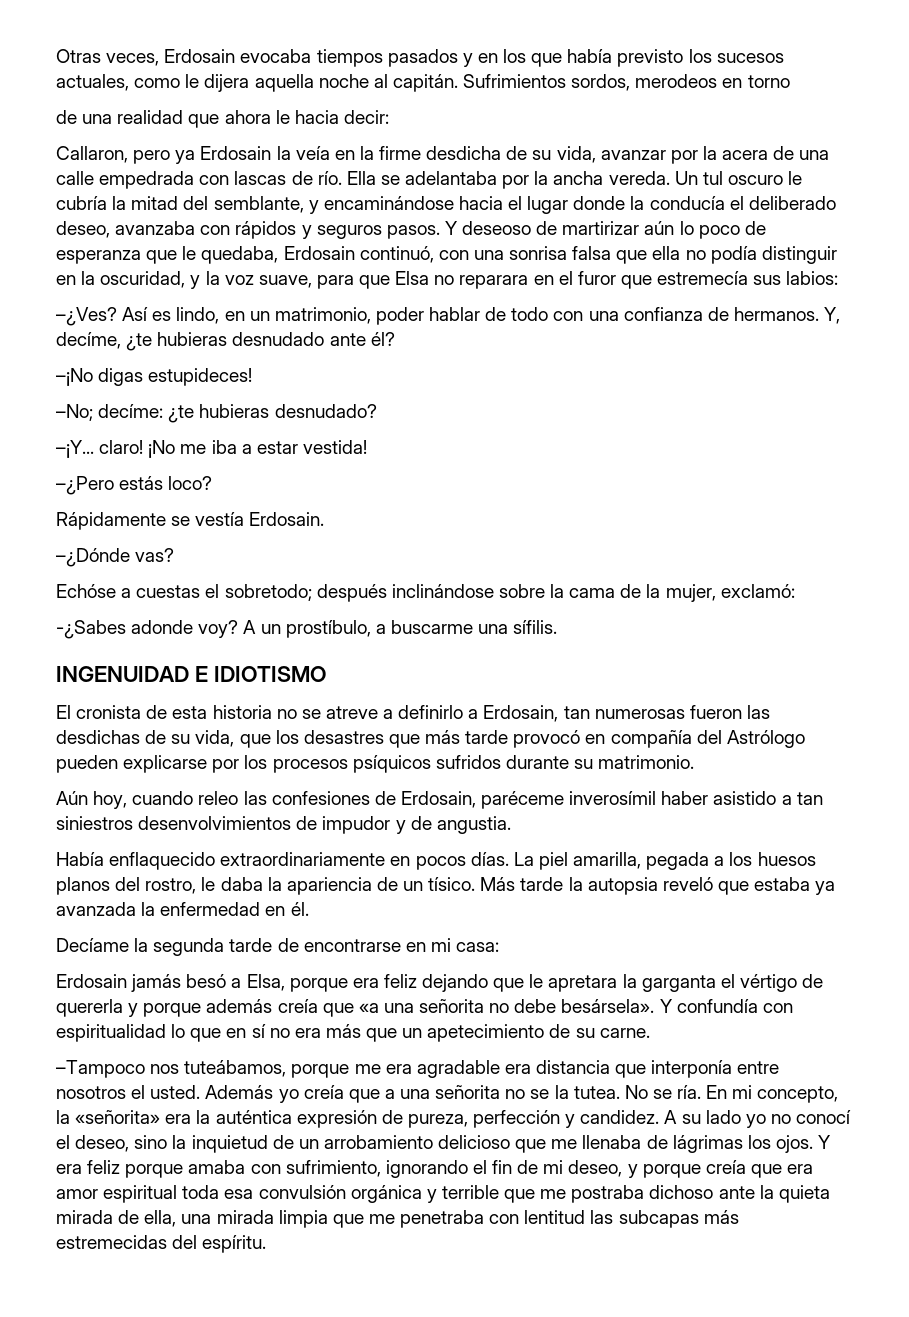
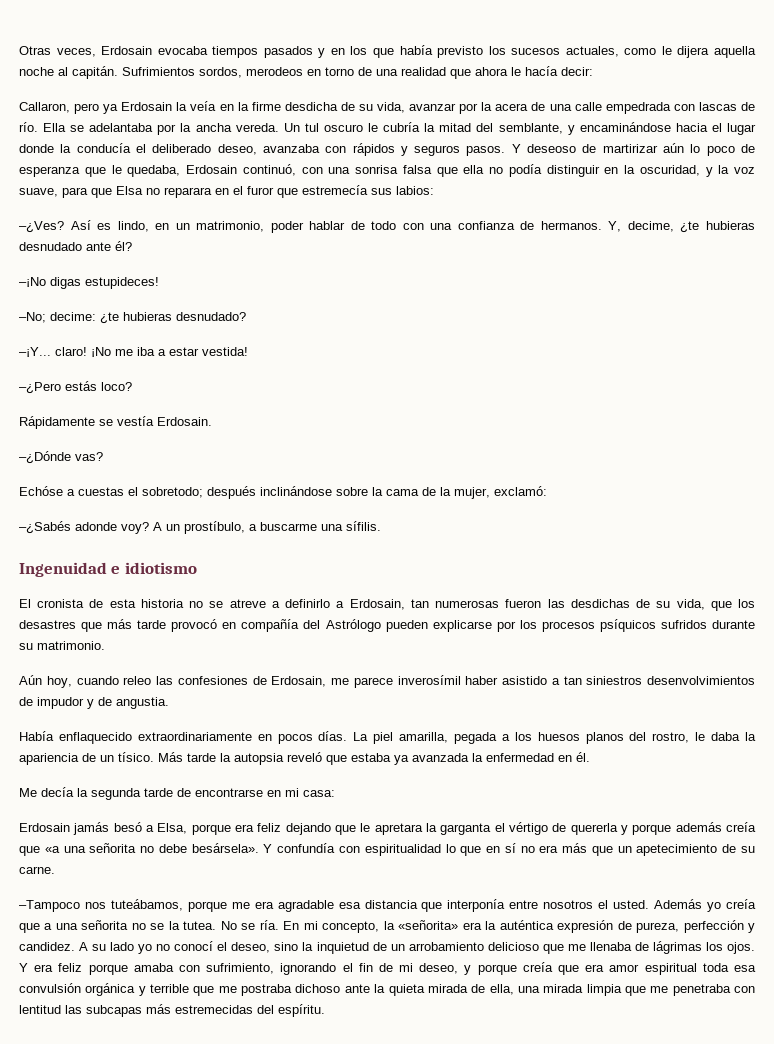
(790, 81) // -> (354, 71) none
[294,110,339,124] hacia -> [525,66,558,76] hacía
[56,332,121,349] decíme, -> [627,221,674,232] decime,
[98,404,164,418] decíme: -> [50,312,96,321] decime:
[56,620,126,639] -¿Sabes -> [19,521,71,534] –¿Sabés
[56,666,326,682] INGENUIDAD E IDIOTISMO -> [19,562,197,577] Ingenuidad e idiotismo
[481,791,565,809] paréceme -> [331,677,393,688] me parece
[56,938,129,952] Decíame -> [19,787,74,797] Me decía
[504,1064,531,1074] era -> [338,902,361,909] esa

